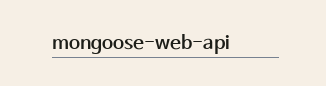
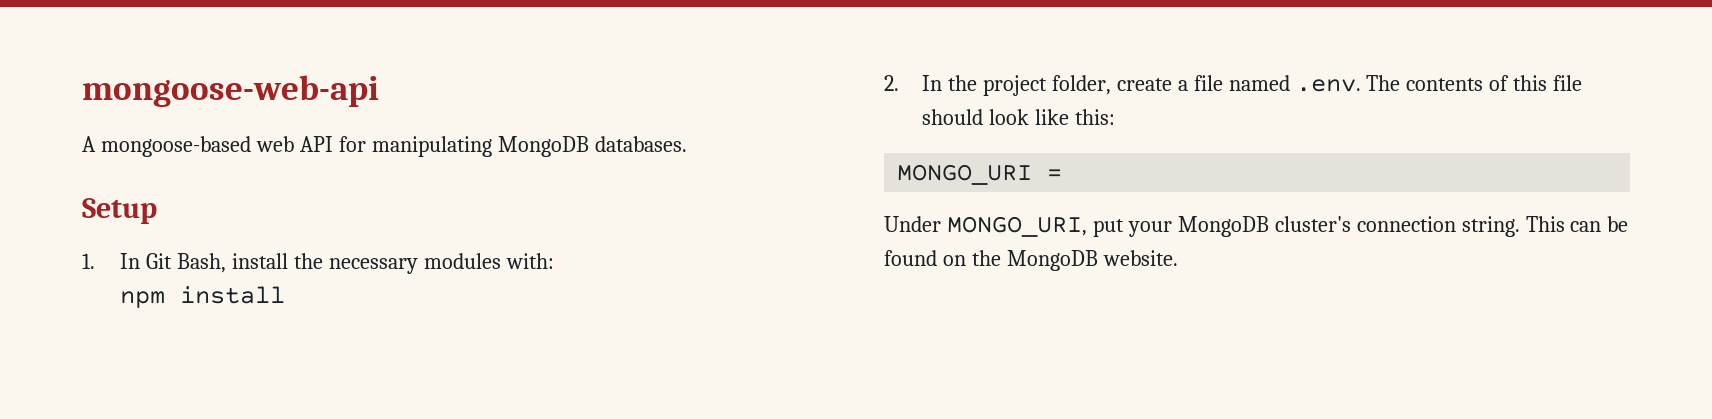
(230, 44) none -> [82,136,687,157] [82,198,157,224] [82,253,554,274] [119,286,285,308] [884,75,1583,96] [921,109,1115,125] [897,164,1063,185] [884,216,1629,237] [884,250,1178,271] // A mongoose-based web API for manipulating MongoDB databases. // Setup // 1. In Git Bash, install the necessary modules with: // npm install // 2. In the project folder, create a file named .env. The contents of this file should look like this: // MONGO_URI = // Under MONGO_URI, put your MongoDB cluster's connection string. This can be found on the MongoDB website.

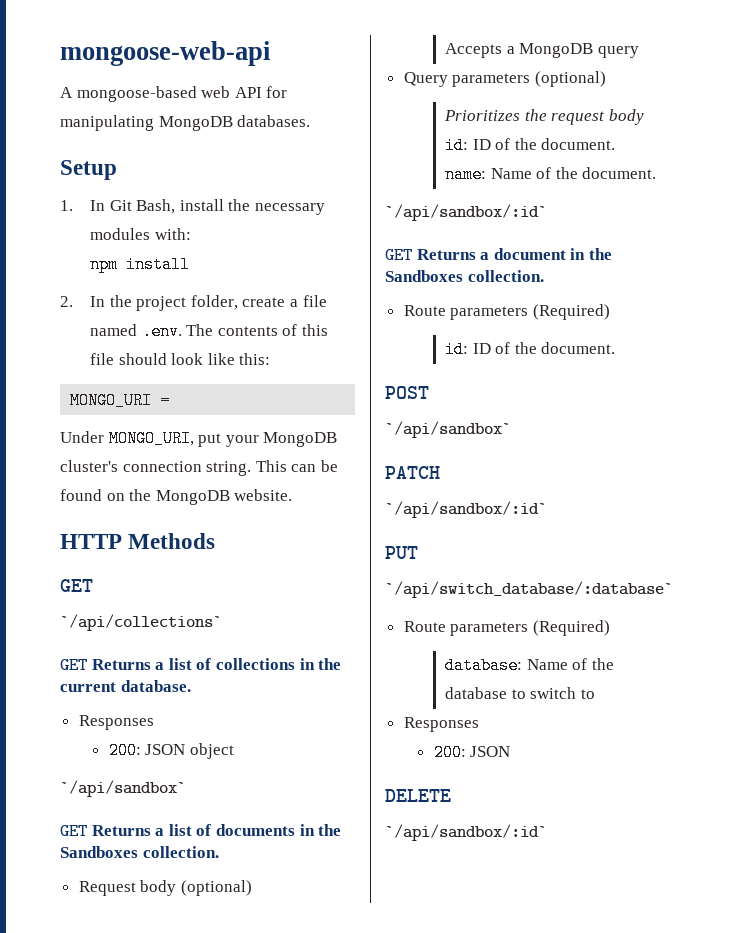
(1178, 258) none -> [60,533,216,549] [60,579,93,592] [60,614,222,631] [60,658,342,670] [60,680,191,692] [78,715,154,730] [108,742,234,759] [60,780,186,797] [60,824,342,836] [60,846,219,858] [78,880,252,896] [444,43,639,58] [403,71,606,87] [443,109,644,125] [444,137,616,154] [444,166,657,183] [385,204,547,221] [385,248,612,260] [385,270,544,282] [403,304,610,320] [444,341,616,358] [385,386,429,399] [385,421,511,438] [385,466,440,479] [385,501,547,518] [385,546,418,559] [385,581,673,598] [403,620,610,636] [444,657,614,674] [444,687,595,699] [403,717,479,732] [433,744,511,761] [385,789,451,802] [385,824,547,841] // HTTP Methods // GET // `/api/collections` // GET Returns a list of collections in the current database. // Responses // 200: JSON object // `/api/sandbox` // GET Returns a list of documents in the Sandboxes collection. // Request body (optional) // Accepts a MongoDB query // Query parameters (optional) // Prioritizes the request body // id: ID of the document. // name: Name of the document. // `/api/sandbox/:id` // GET Returns a document in the Sandboxes collection. // Route parameters (Required) // id: ID of the document. // POST // `/api/sandbox` // PATCH // `/api/sandbox/:id` // PUT // `/api/switch_database/:database` // Route parameters (Required) // database: Name of the database to switch to // Responses // 200: JSON // DELETE // `/api/sandbox/:id`

